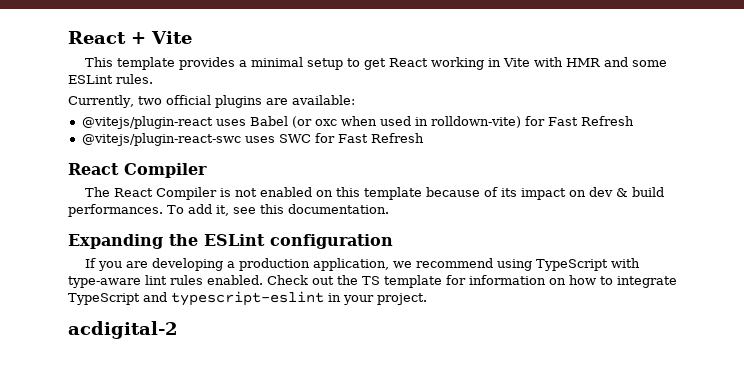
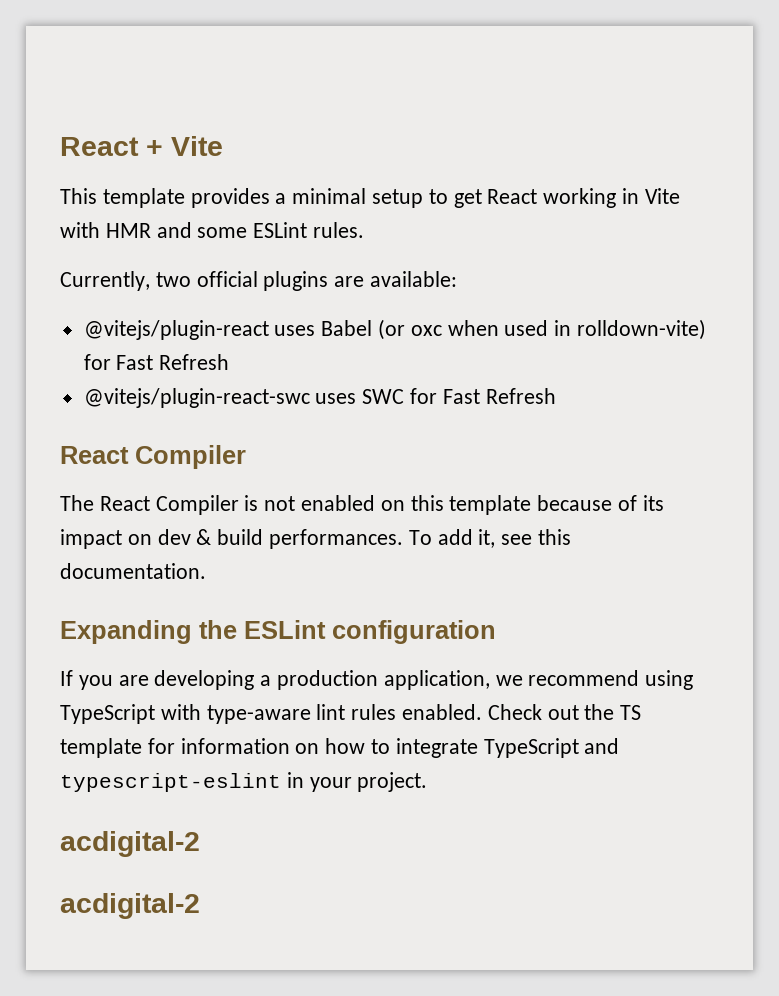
(178, 330) none -> [60,893,200,919] // acdigital-2

